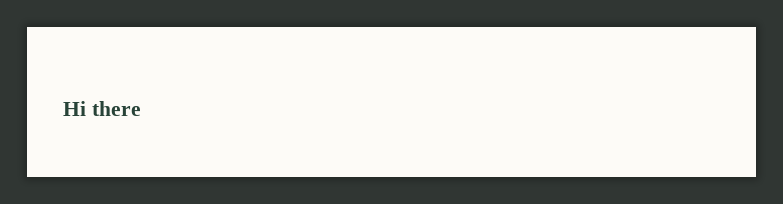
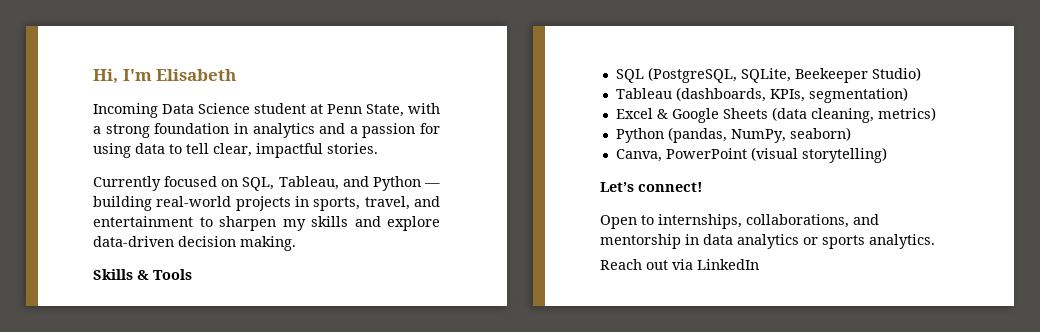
[63,101,141,116] Hi there -> [93,69,237,84] [93,103,440,118] [93,123,440,138] [93,143,378,158] [93,176,440,191] [93,196,440,211] [93,216,440,231] [93,236,296,251] [93,269,192,280] [615,67,921,83] [615,87,908,103] [615,107,936,123] [615,127,851,143] [615,147,887,163] [600,182,703,192] [600,214,879,229] [600,234,935,249] [600,259,759,270] Hi, I'm Elisabeth // Incoming Data Science student at Penn State, with a strong foundation in analytics and a passion for using data to tell clear, impactful stories. // Currently focused on SQL, Tableau, and Python — building real-world projects in sports, travel, and entertainment to sharpen my skills and explore data-driven decision making. // Skills & Tools // SQL (PostgreSQL, SQLite, Beekeeper Studio) // Tableau (dashboards, KPIs, segmentation) // Excel & Google Sheets (data cleaning, metrics) // Python (pandas, NumPy, seaborn) // Canva, PowerPoint (visual storytelling) // Let’s connect! // Open to internships, collaborations, and mentorship in data analytics or sports analytics. // Reach out via LinkedIn

